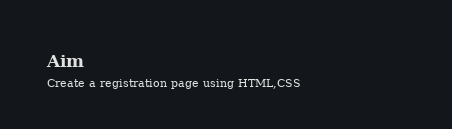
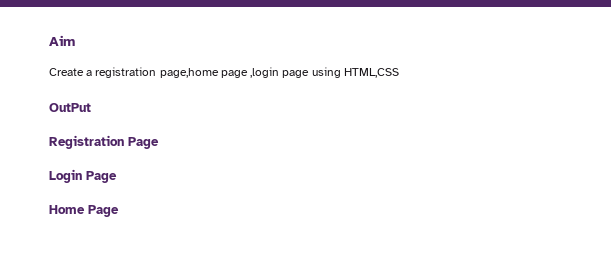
(167, 84) none -> [159,67,280,78] page,home page ,login
(301, 84) none -> [49,103,91,112] [49,135,159,149] [49,169,117,183] [49,205,119,217] // OutPut // Registration Page // Login Page // Home Page

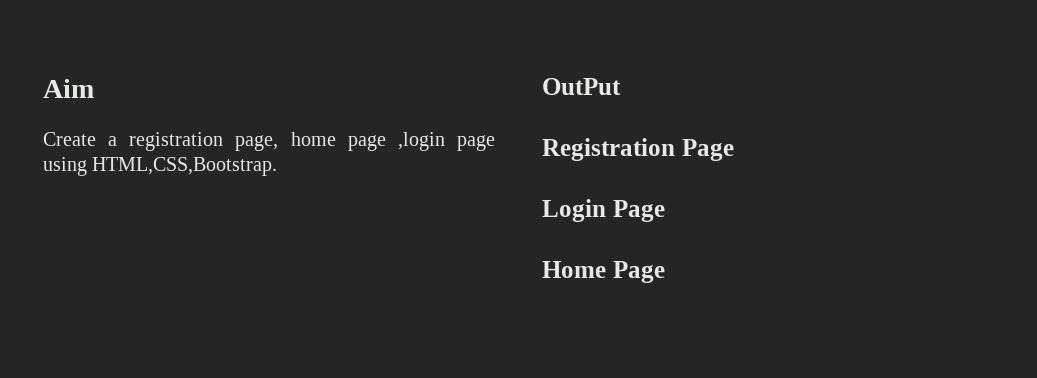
[159,68,219,78] page,home -> [235,132,336,151] page, home
[343,68,399,78] HTML,CSS -> [92,157,278,176] HTML,CSS,Bootstrap.

